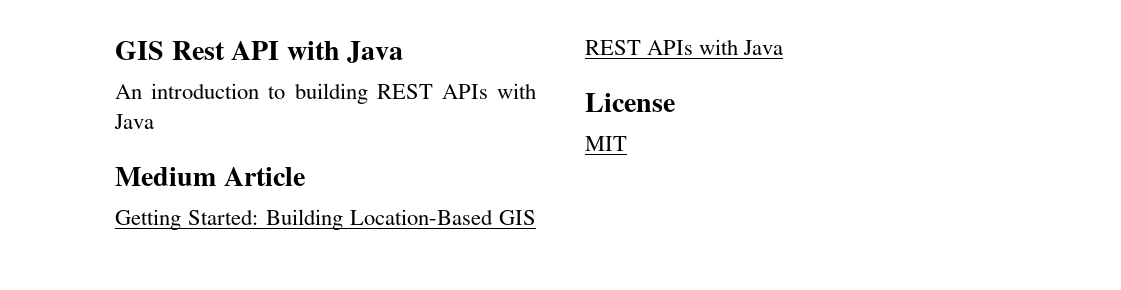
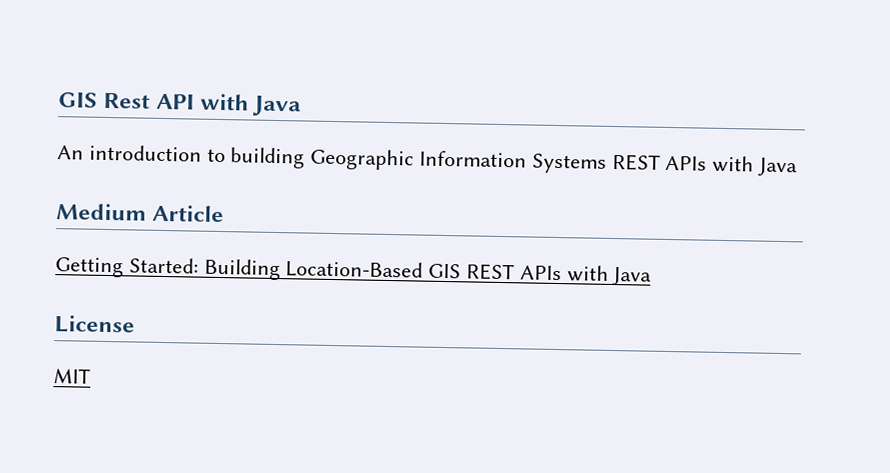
(368, 93) none -> [310,148,607,174] Geographic Information Systems

